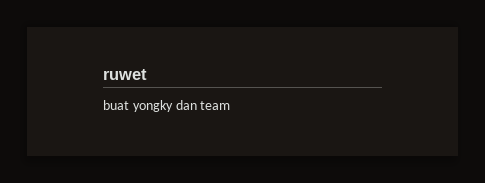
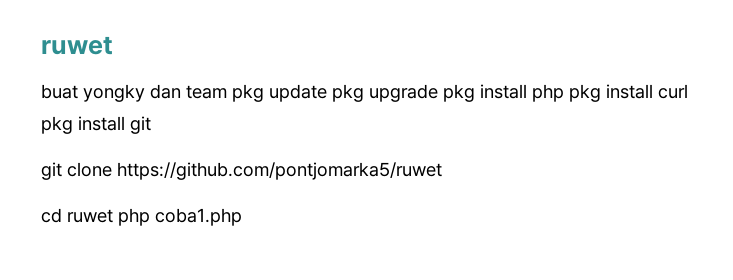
(231, 105) none -> [232,84,688,102] [41,116,151,134] [41,162,442,180] [41,208,242,226] pkg update pkg upgrade pkg install php pkg install curl pkg install git // git clone https://github.com/pontjomarka5/ruwet // cd ruwet php coba1.php

